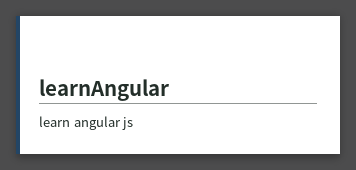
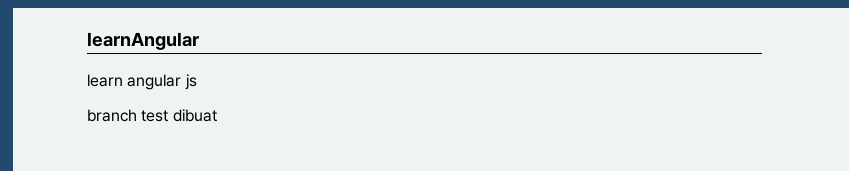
(134, 123) none -> [87,109,217,122] // branch test dibuat

